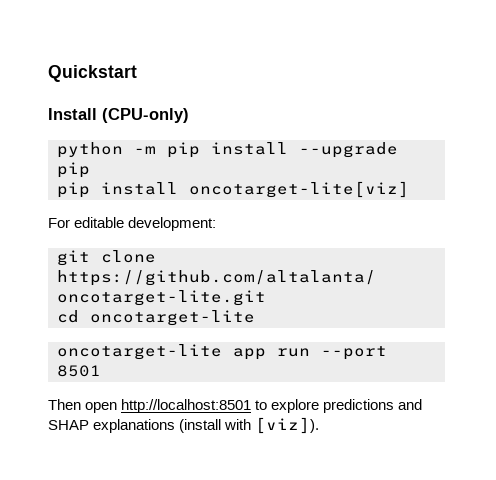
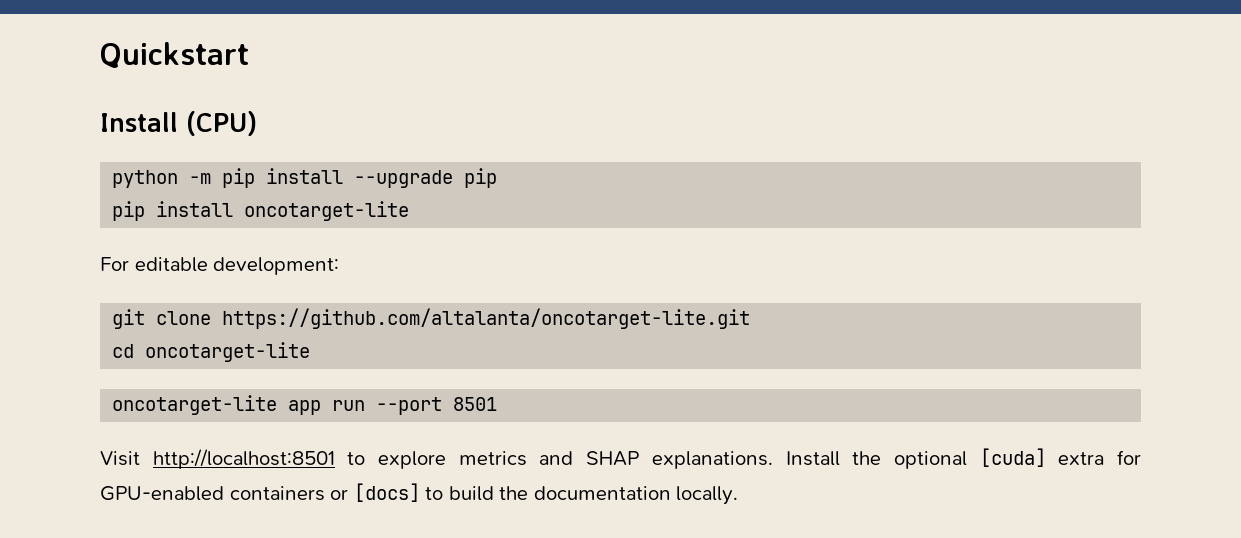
[102,108,189,123] (CPU-only) -> [186,111,257,136] (CPU)
[189,181,409,198] oncotarget-lite[viz] -> [244,201,410,221] oncotarget-lite
[48,399,118,413] Then open -> [100,451,140,466] Visit
[323,399,395,413] predictions -> [458,451,527,466] metrics
[93,417,320,434] explanations (install with [viz]). -> [651,448,1142,469] [100,483,739,505] explanations. Install the optional [cuda] extra for GPU-enabled containers or [docs] to build the documentation locally.

